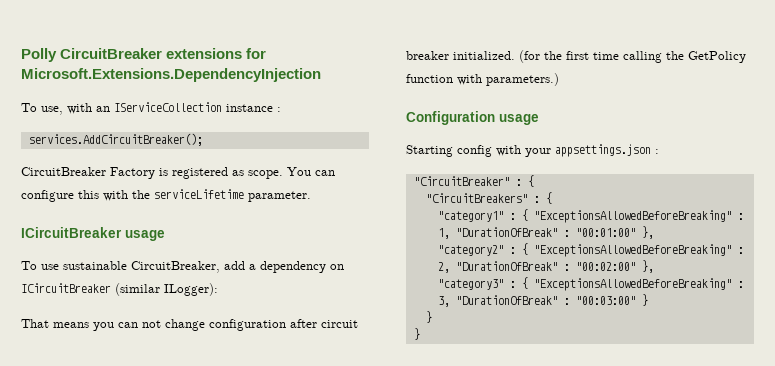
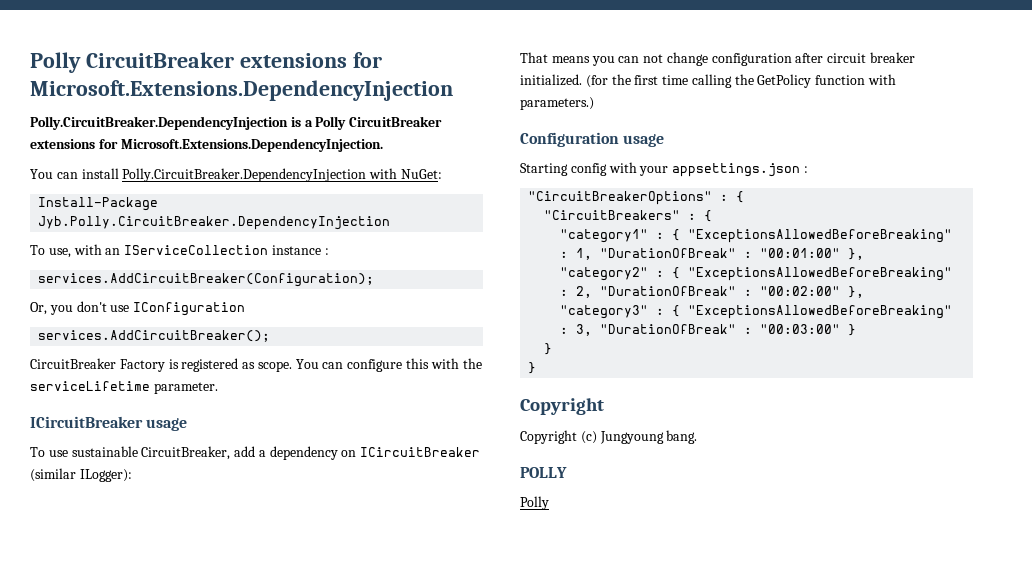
(321, 75) none -> [30,116,443,130] [30,138,383,152] [30,168,442,182] [38,197,159,211] [38,216,391,230] // Polly.CircuitBreaker.DependencyInjection is a Polly CircuitBreaker extensions for Microsoft.Extensions.DependencyInjection. // You can install Polly.CircuitBreaker.DependencyInjection with NuGet: // Install-Package Jyb.Polly.CircuitBreaker.DependencyInjection
(281, 109) none -> [38,273,375,287] [30,301,246,316] // services.AddCircuitBreaker(Configuration); // Or, you don't use IConfiguration
[413,176,510,186] "CircuitBreaker" -> [528,191,713,205] "CircuitBreakerOptions"
(420, 334) none -> [520,398,604,415] [520,430,698,444] [520,467,567,478] [520,496,549,510] // Copyright // Copyright (c) Jungyoung bang. // POLLY // Polly

